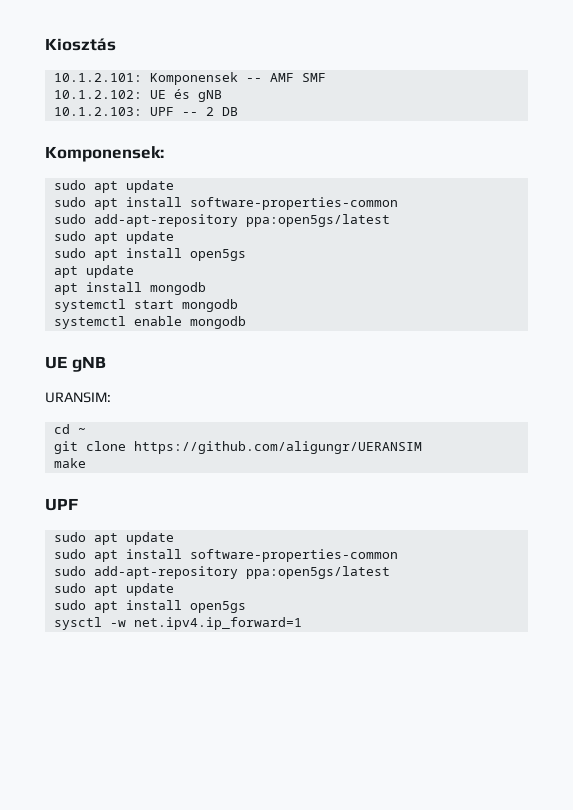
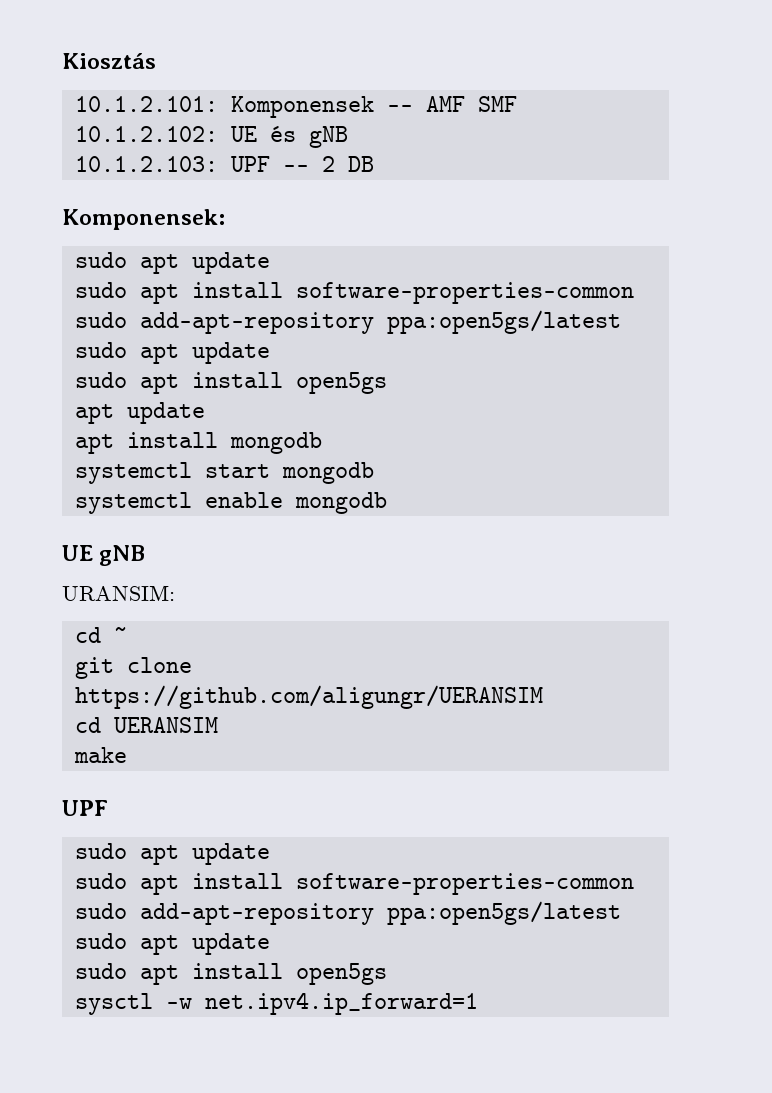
(422, 447) none -> [74,717,218,733] // cd UERANSIM

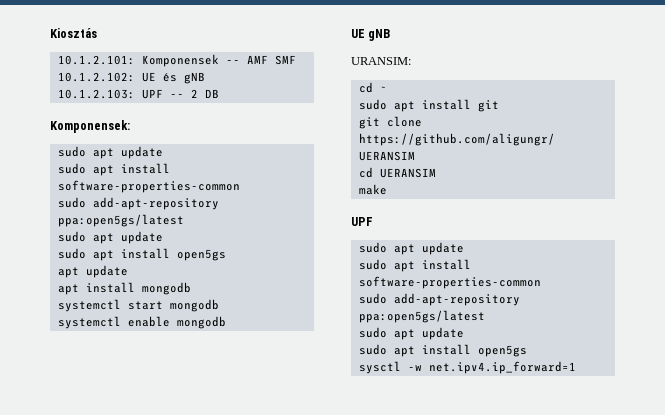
(127, 635) none -> [358,99,499,112] // sudo apt install git

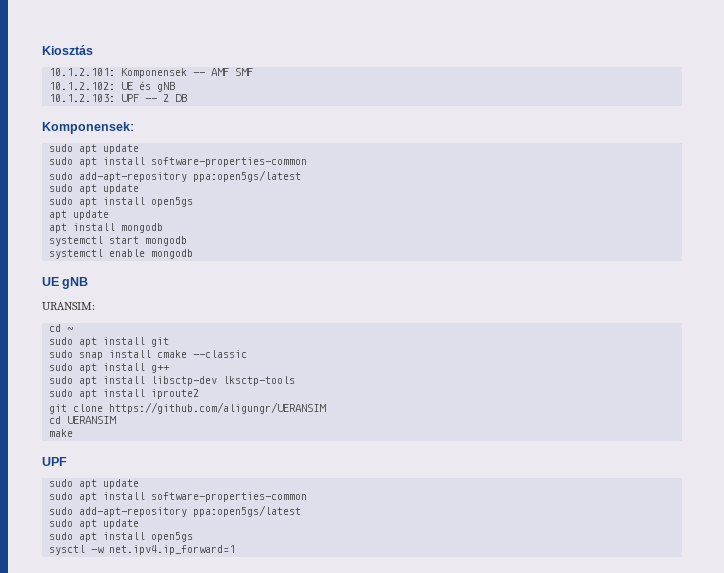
(499, 106) none -> [49,350,248,360] [49,363,171,373] [49,376,296,386] [49,389,200,399] // sudo snap install cmake --classic // sudo apt install g++ // sudo apt install libsctp-dev lksctp-tools // sudo apt install iproute2

